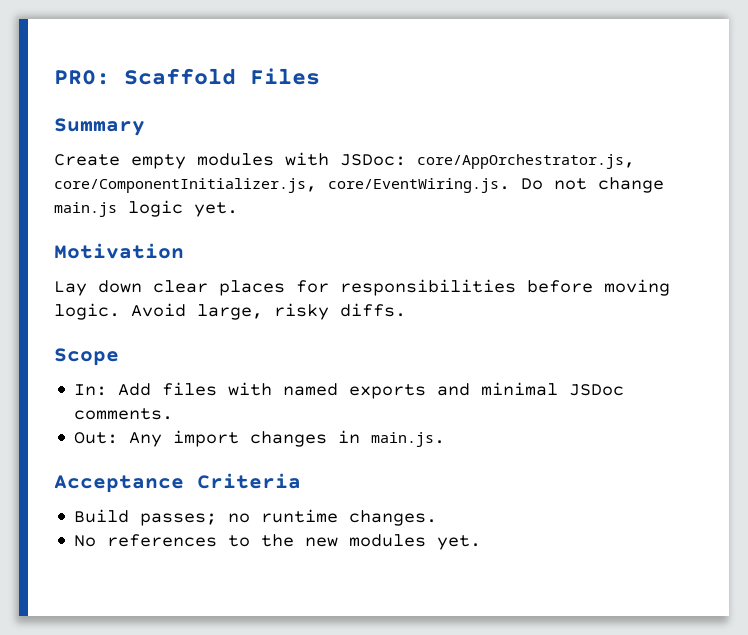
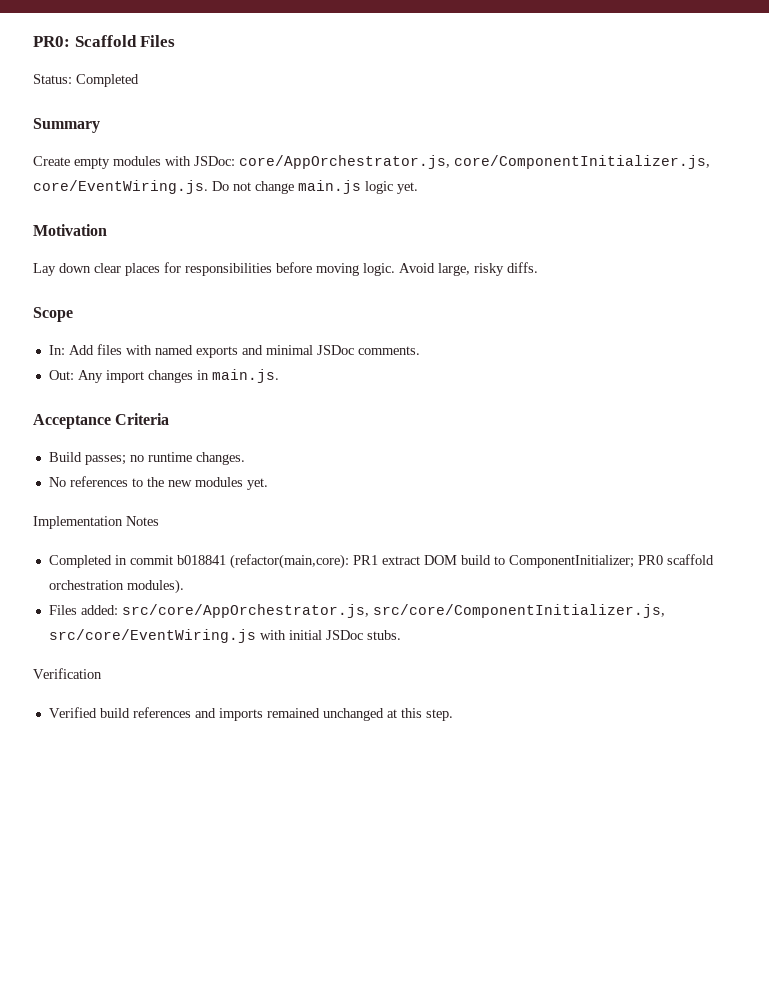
(320, 76) none -> [33,74,139,87] // Status: Completed
(482, 542) none -> [33,516,159,529] [48,554,714,569] [48,579,184,594] [48,604,665,618] [48,629,401,643] [33,668,102,679] [48,707,453,721] // Implementation Notes // Completed in commit b018841 (refactor(main,core): PR1 extract DOM build to ComponentInitializer; PR0 scaffold orchestration modules). // Files added: src/core/AppOrchestrator.js, src/core/ComponentInitializer.js, src/core/EventWiring.js with initial JSDoc stubs. // Verification // Verified build references and imports remained unchanged at this step.

